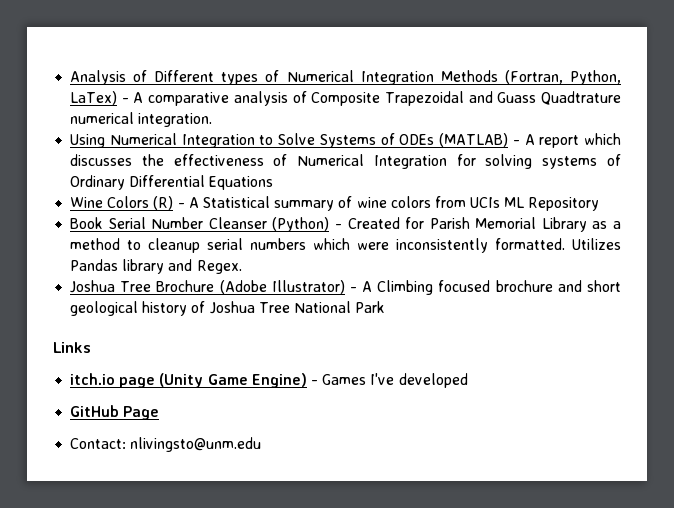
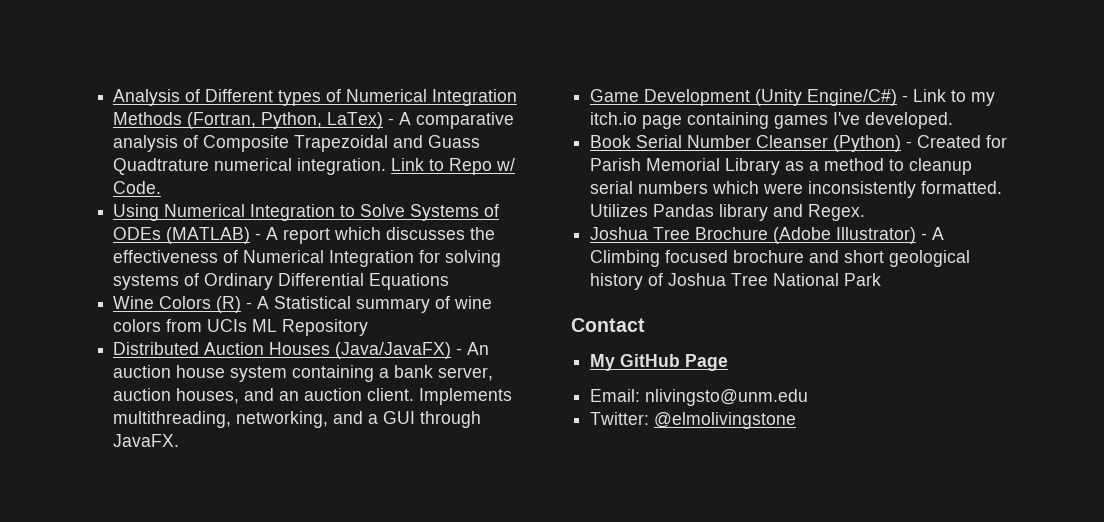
(213, 120) none -> [391,158,516,175] [113,181,162,194] Link to Repo w/ Code.
(600, 204) none -> [113,342,490,359] [113,365,494,382] [113,388,513,405] [113,411,482,428] [113,434,180,447] [590,89,996,106] [590,112,954,129] // Distributed Auction Houses (Java/JavaFX) - An auction house system containing a bank server, auction houses, and an auction client. Implements multithreading, networking, and a GUI through JavaFX. // Game Development (Unity Engine/C#) - Link to my itch.io page containing games I've developed.
[53,342,91,353] [70,373,468,388] Links // itch.io page (Unity Game Engine) - Games I've developed // -> [571,318,645,332] [590,354,616,371] Contact // My
[70,438,127,449] Contact: -> [590,389,641,402] Email:
(262, 444) none -> [590,412,797,429] // Twitter: @elmolivingstone

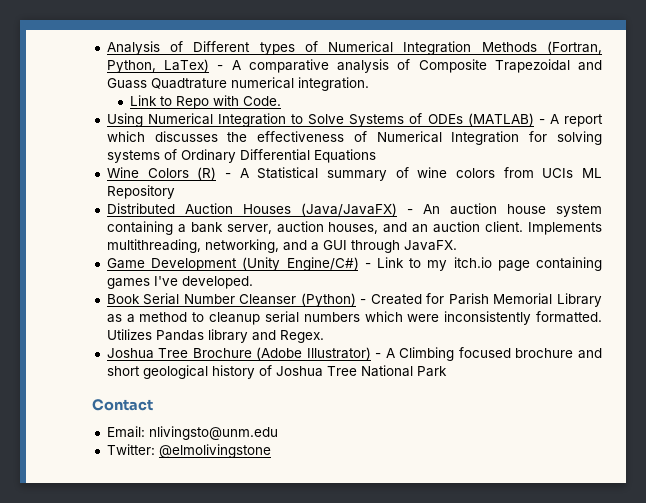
(387, 166) none -> (369, 84) //
[496,158,516,171] w/ -> [213,95,240,106] with
[590,354,729,371] // My GitHub Page -> (153, 405) none

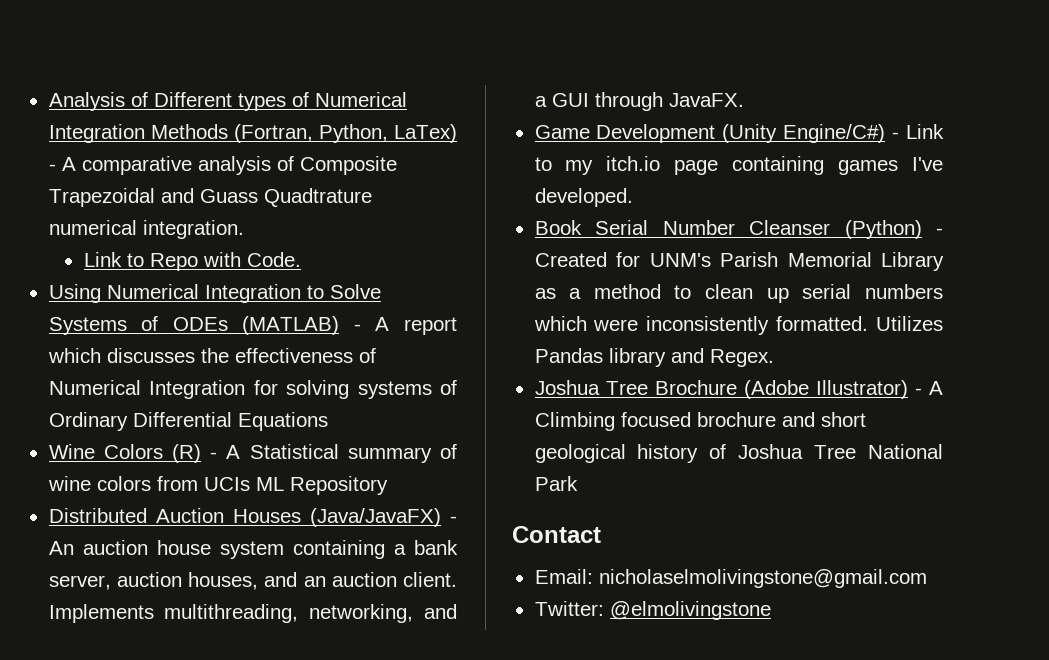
(445, 298) none -> [649,253,711,267] UNM's
[209,312,261,325] cleanup -> [705,284,789,303] clean up
[148,426,278,440] nlivingsto@unm.edu -> [598,569,927,588] nicholaselmolivingstone@gmail.com

